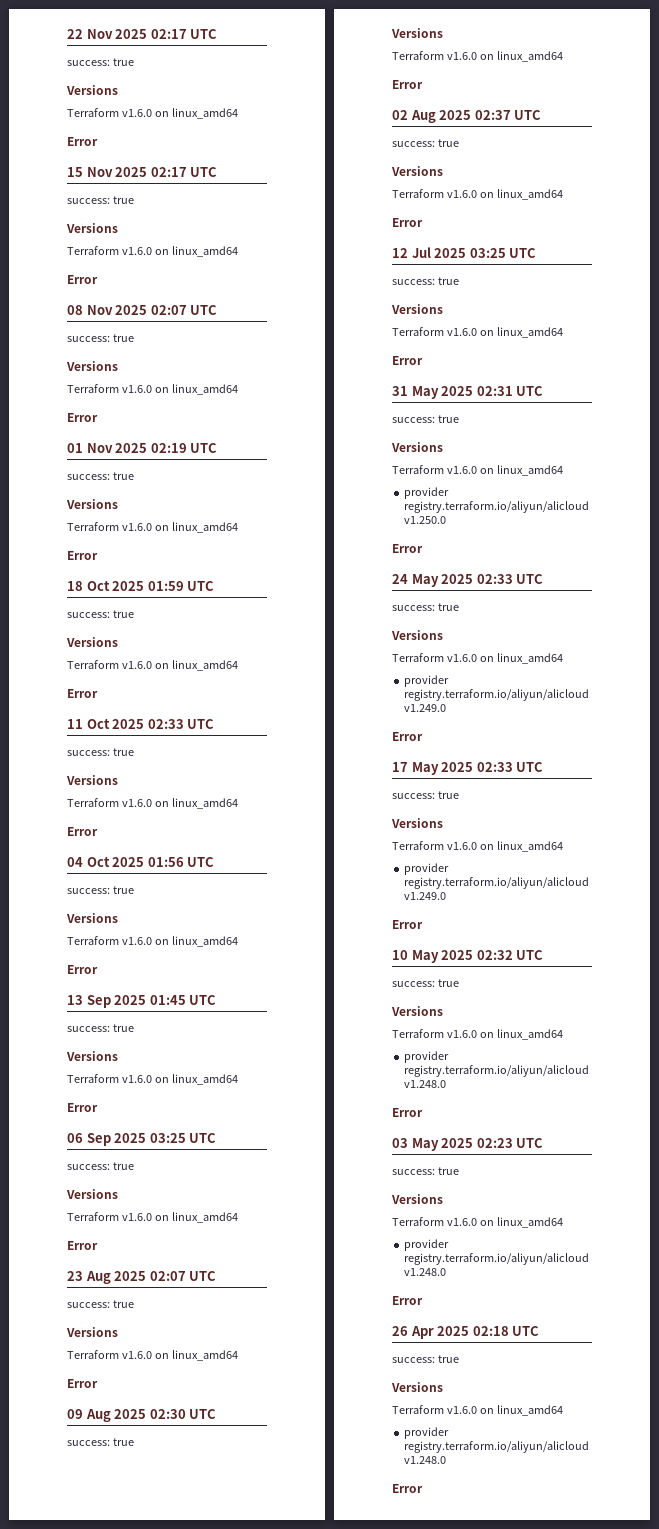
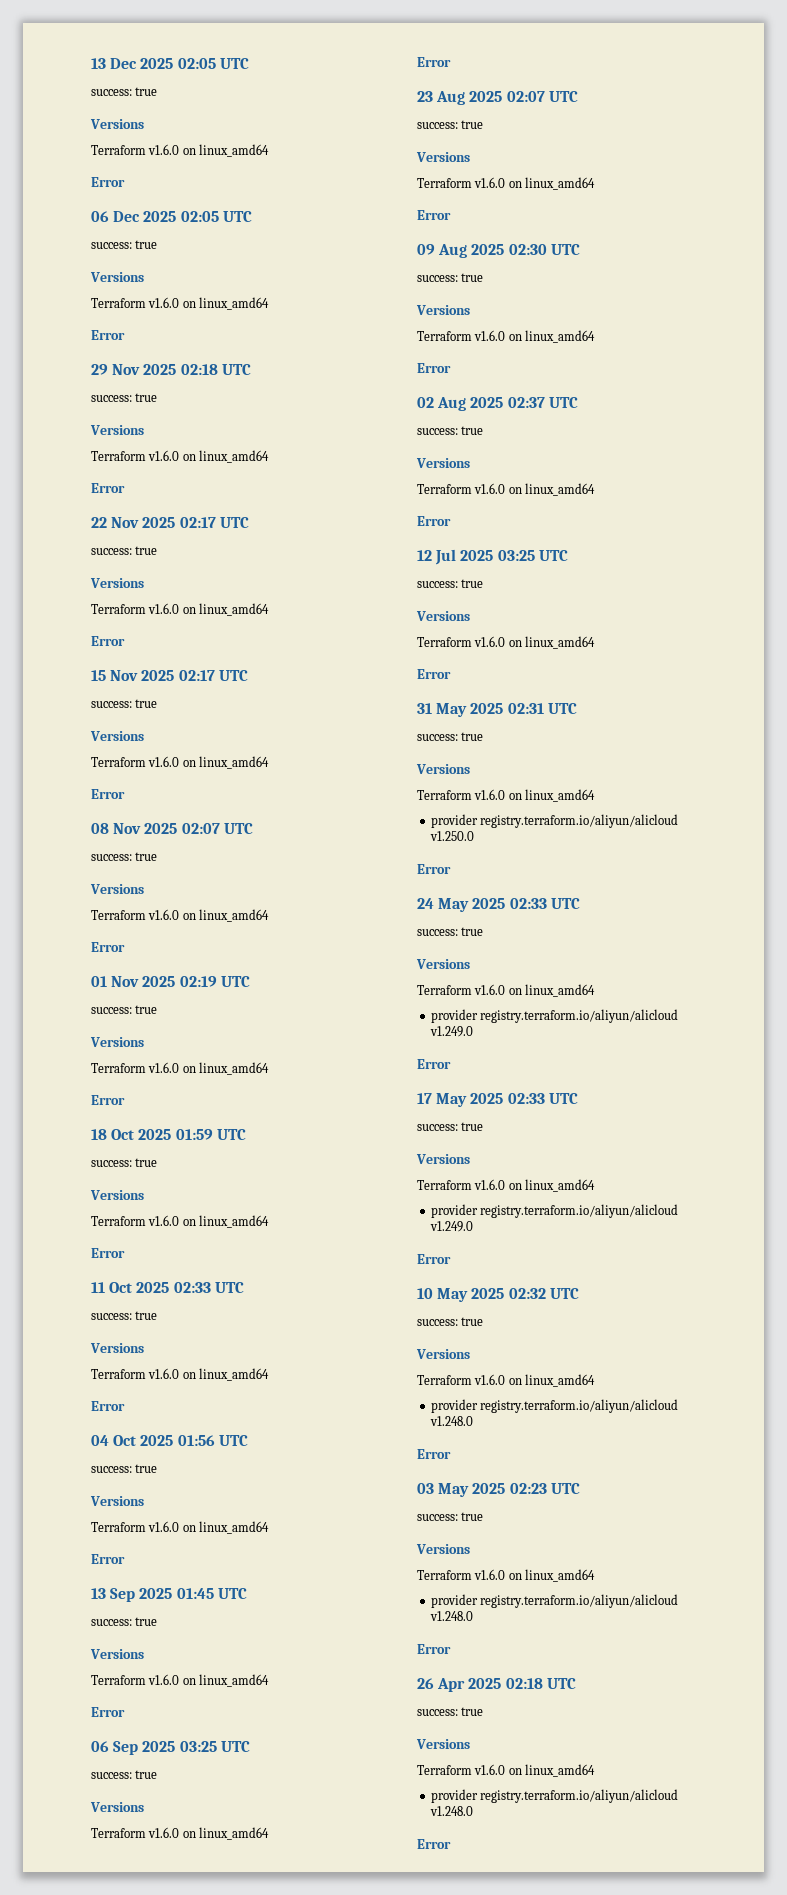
(67, 34) none -> [91,58,249,69] [91,87,158,96] [90,119,144,129] [91,144,270,157] [91,177,125,187] [91,211,252,222] [91,240,158,249] [90,272,144,282] [91,297,270,310] [91,330,125,340] [91,364,251,375] [91,393,158,402] [90,425,144,435] [91,450,270,463] [91,483,125,493] 13 Dec 2025 02:05 UTC // success: true // Versions // Terraform v1.6.0 on linux_amd64 // Error // 06 Dec 2025 02:05 UTC // success: true // Versions // Terraform v1.6.0 on linux_amd64 // Error // 29 Nov 2025 02:18 UTC // success: true // Versions // Terraform v1.6.0 on linux_amd64 // Error //

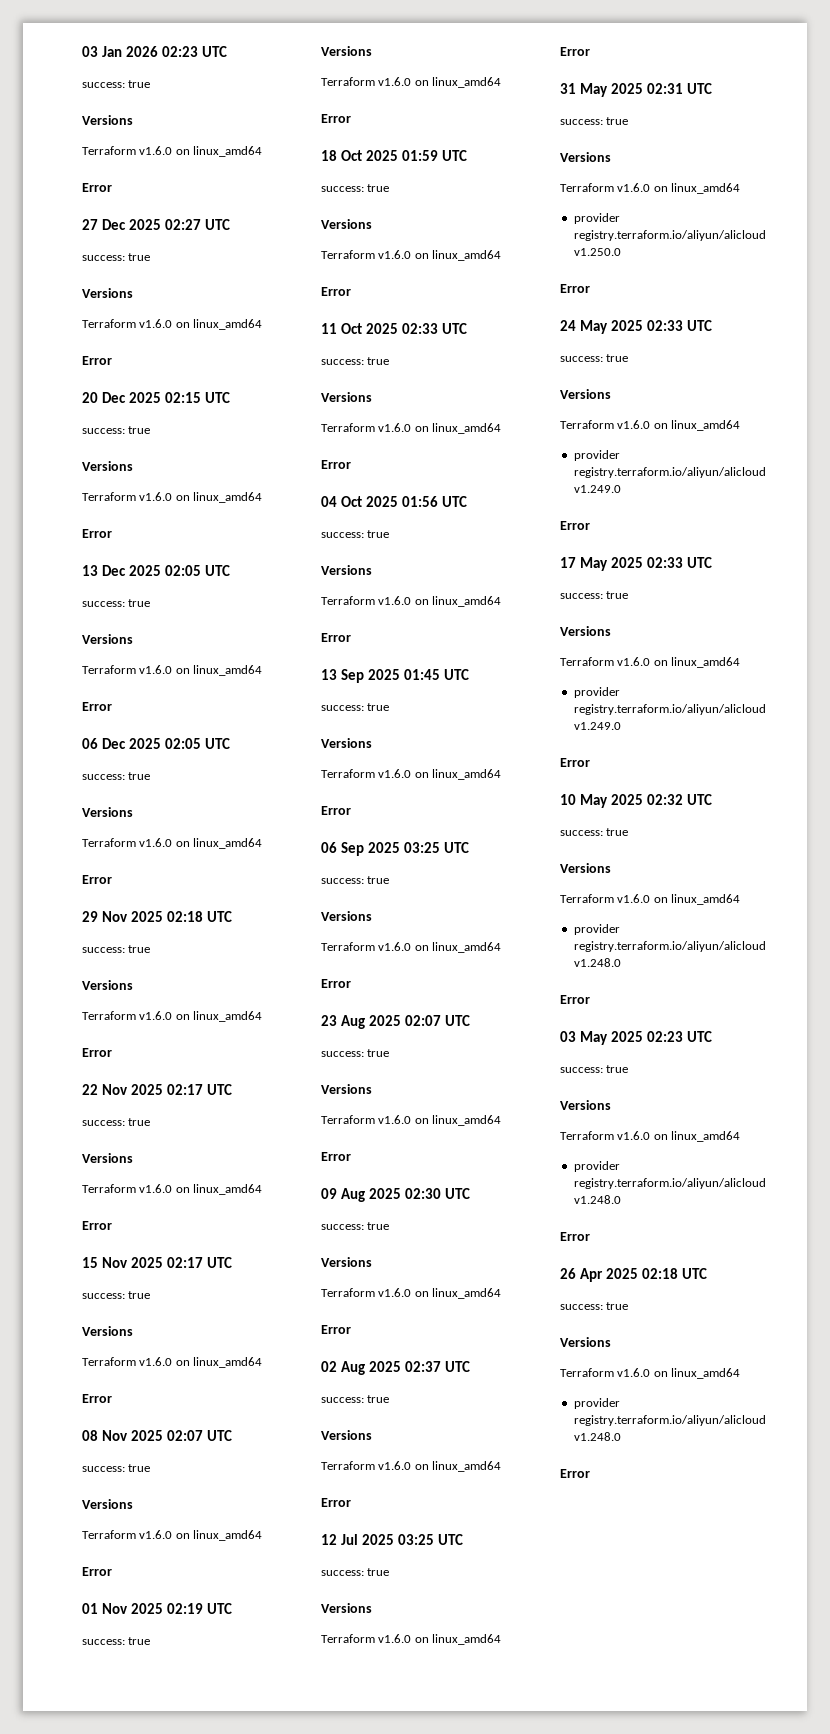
(91, 63) none -> [82,46,227,57] [82,80,151,88] [82,115,133,125] [82,146,263,157] [82,183,112,192] [82,219,230,230] [82,253,151,261] [82,288,133,298] [82,319,263,330] [82,356,112,365] [82,392,230,403] [82,426,151,434] [82,461,133,471] [82,492,263,503] [82,529,112,538] 03 Jan 2026 02:23 UTC // success: true // Versions // Terraform v1.6.0 on linux_amd64 // Error // 27 Dec 2025 02:27 UTC // success: true // Versions // Terraform v1.6.0 on linux_amd64 // Error // 20 Dec 2025 02:15 UTC // success: true // Versions // Terraform v1.6.0 on linux_amd64 // Error //

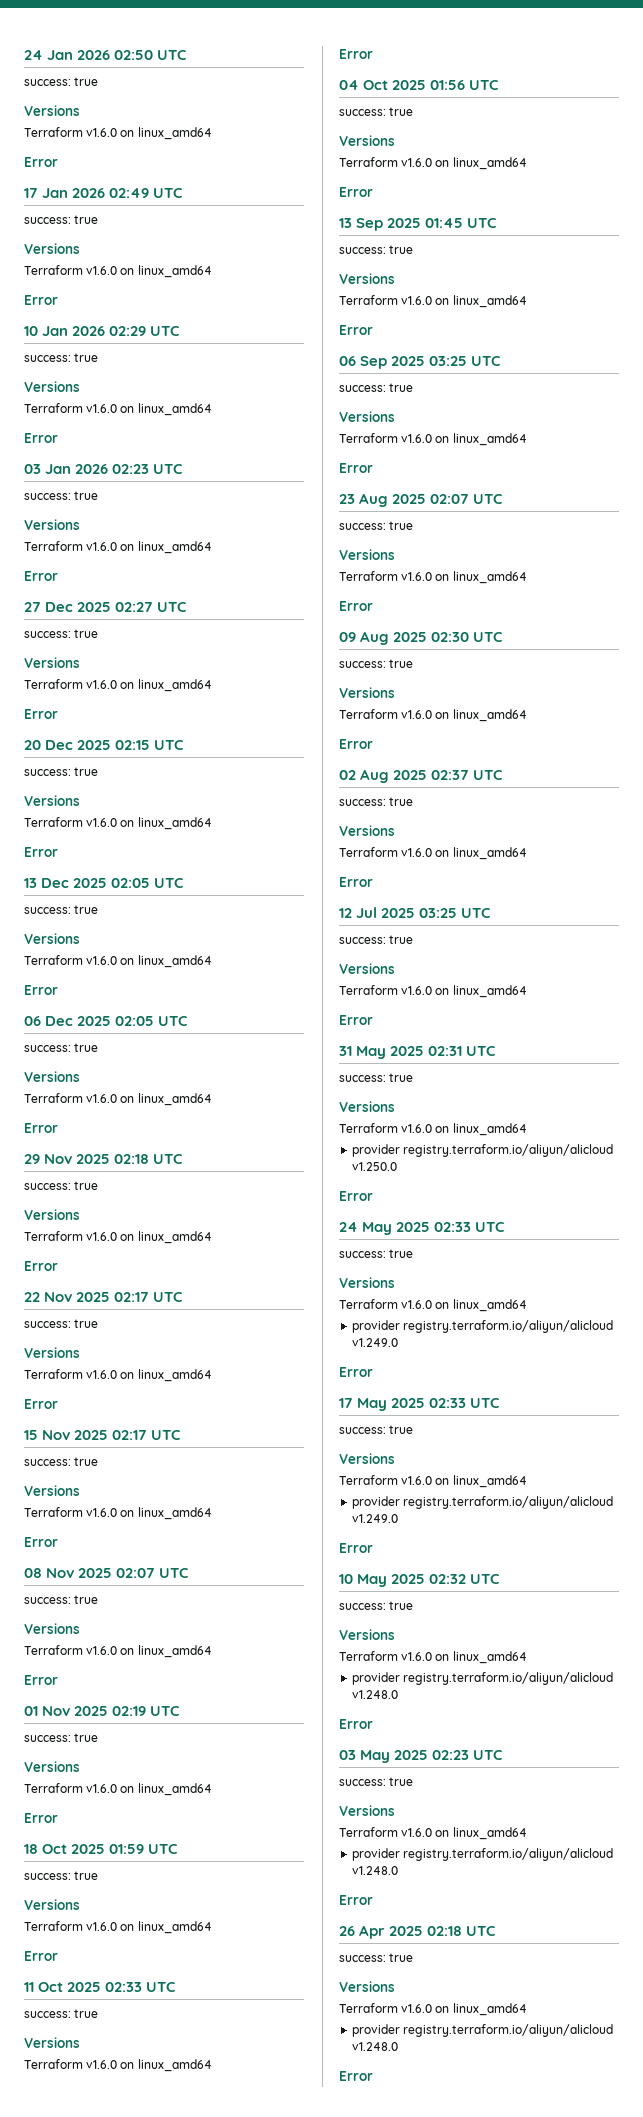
(82, 51) none -> [24,50,187,60] [24,77,99,86] [24,105,80,116] [24,127,212,140] [24,157,58,167] [24,188,183,198] [24,215,99,224] [24,243,80,254] [24,265,212,278] [24,295,58,305] [24,326,180,336] [24,353,99,362] [24,381,80,392] [24,403,212,416] [24,433,58,443] 24 Jan 2026 02:50 UTC // success: true // Versions // Terraform v1.6.0 on linux_amd64 // Error // 17 Jan 2026 02:49 UTC // success: true // Versions // Terraform v1.6.0 on linux_amd64 // Error // 10 Jan 2026 02:29 UTC // success: true // Versions // Terraform v1.6.0 on linux_amd64 // Error //

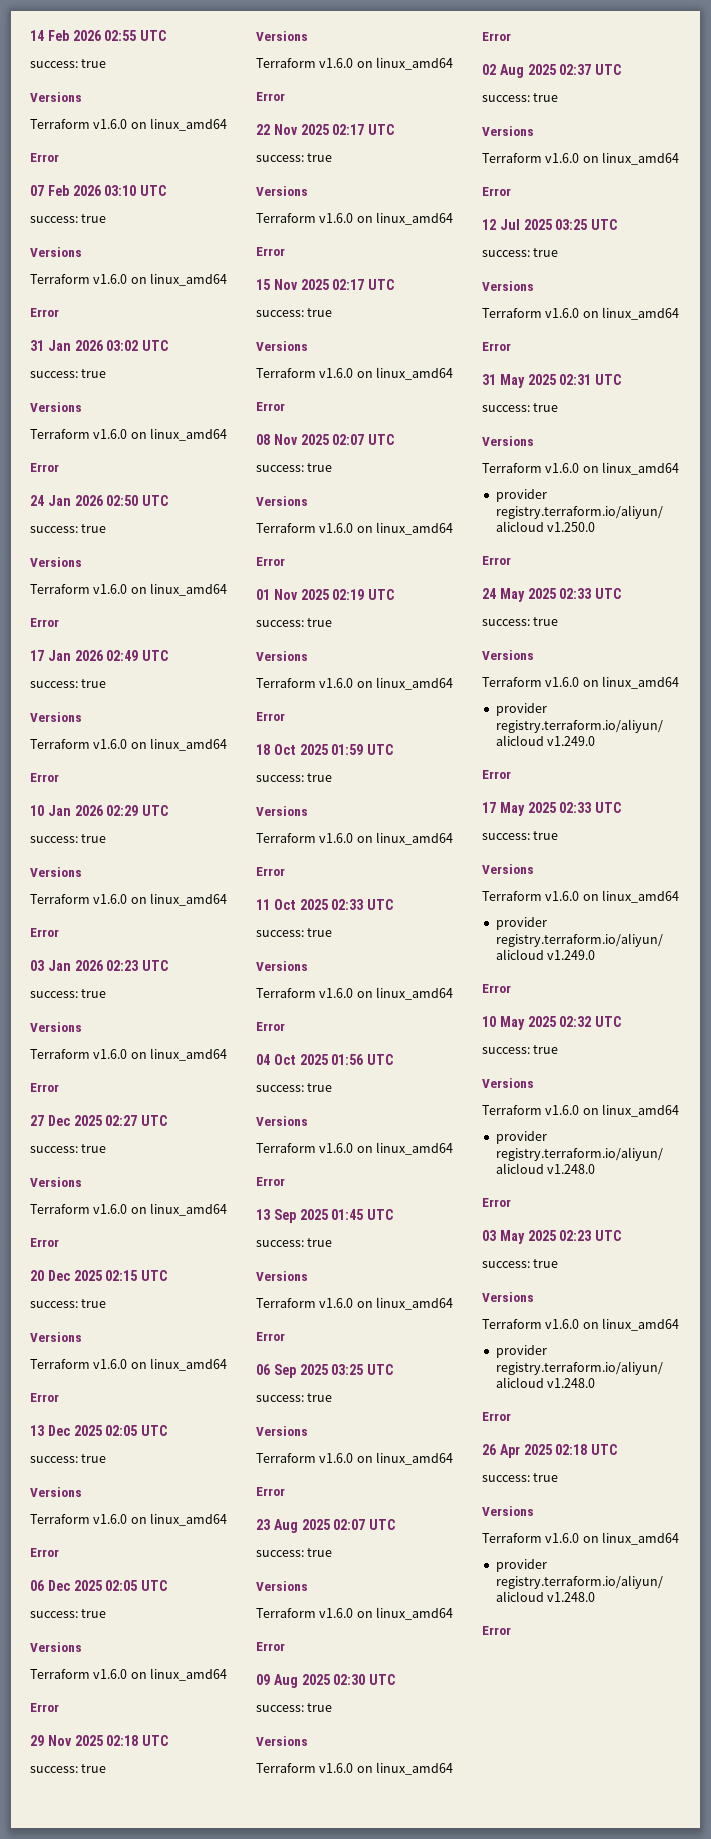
(24, 55) none -> [30,30,167,41] [30,59,107,68] [30,92,82,102] [30,118,228,131] [30,153,59,162] [30,185,167,196] [30,214,107,223] [30,247,82,257] [30,273,228,286] [30,308,59,317] [30,340,169,351] [30,369,107,378] [30,402,82,412] [30,428,228,441] [30,463,59,472] 14 Feb 2026 02:55 UTC // success: true // Versions // Terraform v1.6.0 on linux_amd64 // Error // 07 Feb 2026 03:10 UTC // success: true // Versions // Terraform v1.6.0 on linux_amd64 // Error // 31 Jan 2026 03:02 UTC // success: true // Versions // Terraform v1.6.0 on linux_amd64 // Error //

